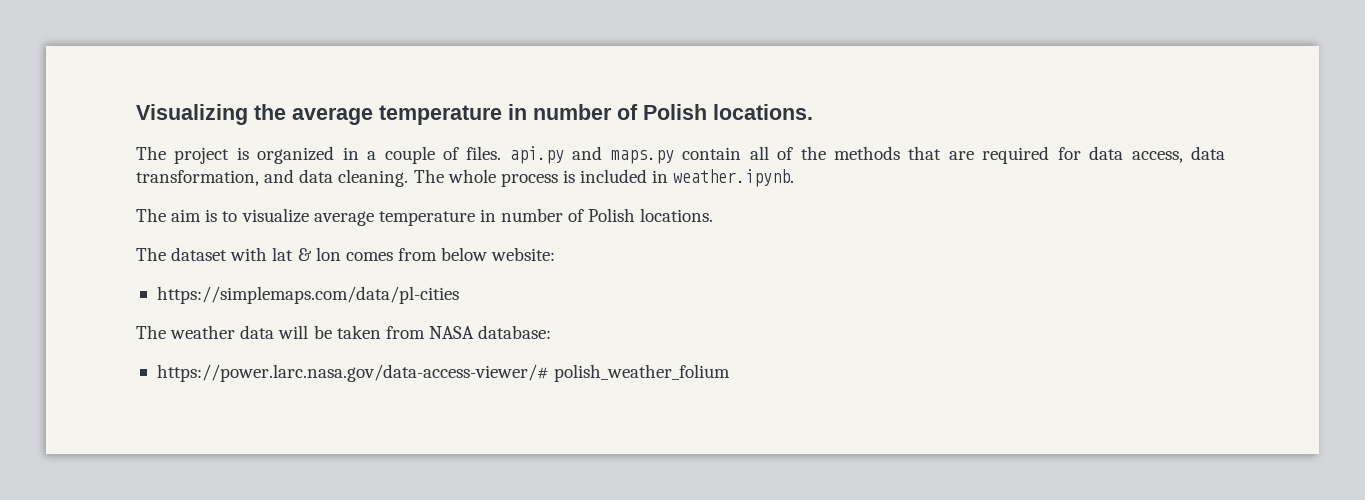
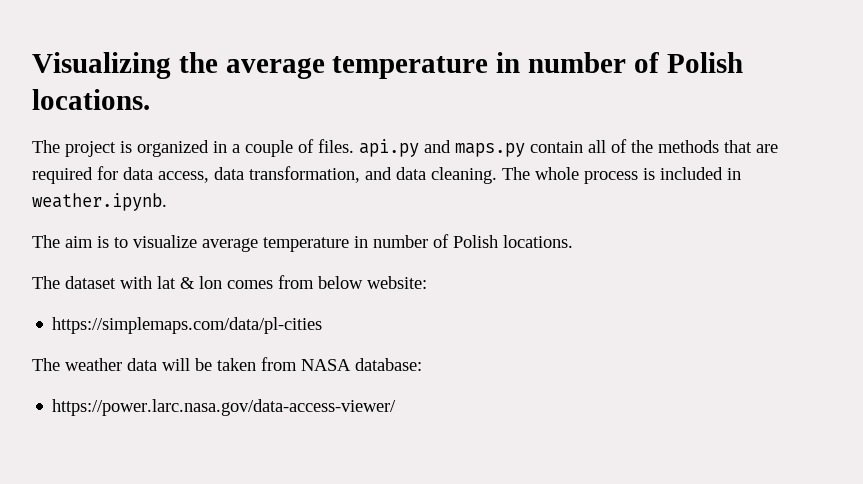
[156,364,731,382] https://power.larc.nasa.gov/data-access-viewer/# polish_weather_folium -> [52,399,397,416] https://power.larc.nasa.gov/data-access-viewer/

